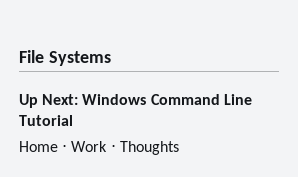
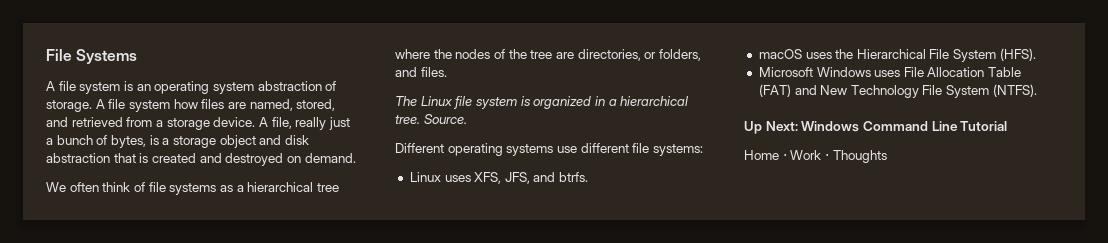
(111, 58) none -> [46,81,337,94] [46,99,336,112] [46,117,350,130] [46,135,309,148] [46,153,356,166] [46,182,339,195] [395,49,701,61] [395,67,447,77] [395,96,689,109] [395,114,467,124] [395,143,703,156] [409,172,589,184] [758,48,1036,62] [758,67,1022,77] [758,84,1037,98] // A file system is an operating system abstraction of storage. A file system how files are named, stored, and retrieved from a storage device. A file, really just a bunch of bytes, is a storage object and disk abstraction that is created and destroyed on demand. // We often think of file systems as a hierarchical tree where the nodes of the tree are directories, or folders, and files. // The Linux file system is organized in a hierarchical tree. Source. // Different operating systems use different file systems: // Linux uses XFS, JFS, and btrfs. // macOS uses the Hierarchical File System (HFS). // Microsoft Windows uses File Allocation Table (FAT) and New Technology File System (NTFS).

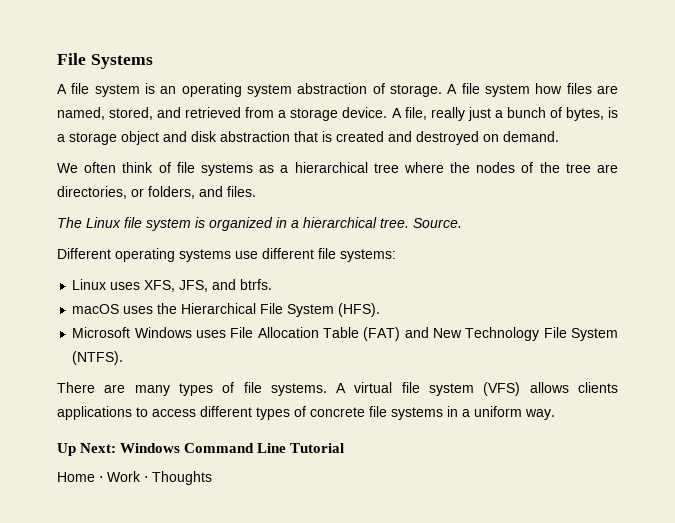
(1037, 90) none -> [57,382,619,396] [57,406,555,420] // There are many types of file systems. A virtual file system (VFS) allows clients applications to access different types of concrete file systems in a uniform way.

